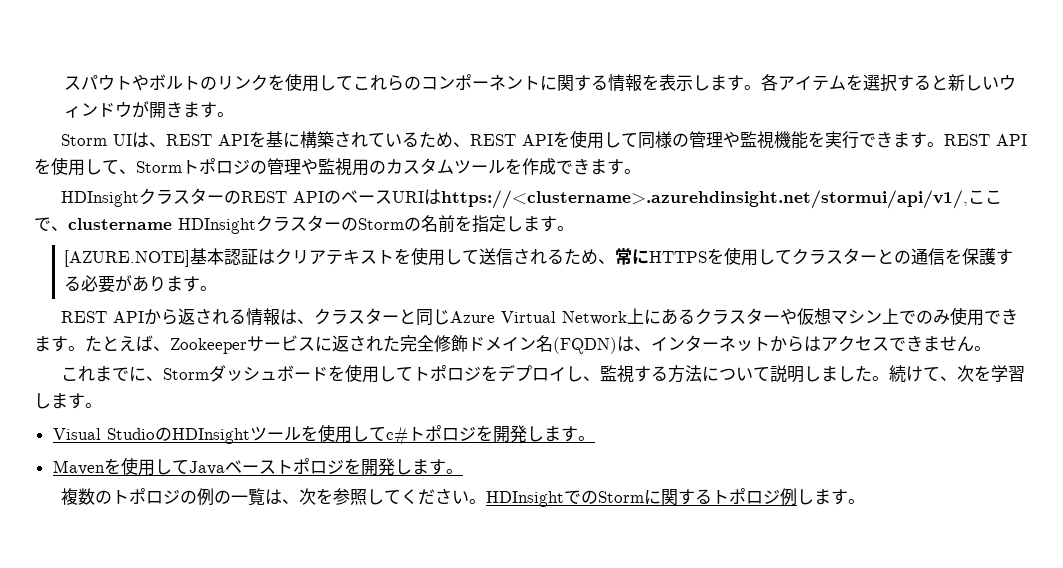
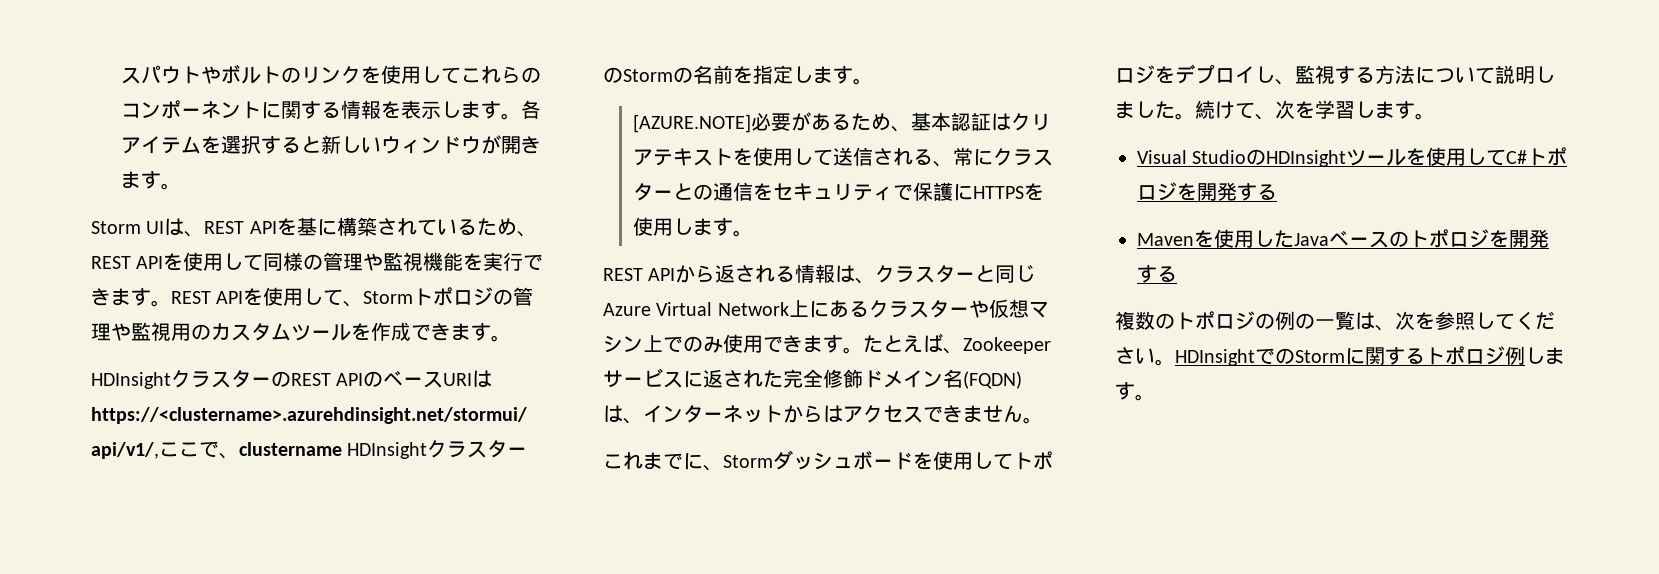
(190, 258) none -> [751,112,912,132] 必要があるため、
[563,247,792,266] ため、常にHTTPSを使用して -> [933,147,994,167] 、常に
[961,248,1013,265] [63,275,166,293] 保護する必要があり -> [773,182,1045,201] [633,217,694,236] セキュリティで保護にHTTPSを使用し
[385,425,595,446] c#トポロジを開発します。 -> [1506,147,1568,166] [1137,182,1277,201] C#トポロジを開発する
[171,460,189,474] て -> [1274,230,1294,248] た
[275,458,463,476] トポロジを開発します。 -> [1389,229,1549,248] [1137,265,1177,283] のトポロジを開発する

